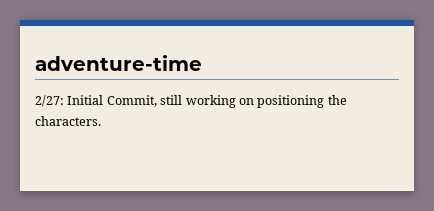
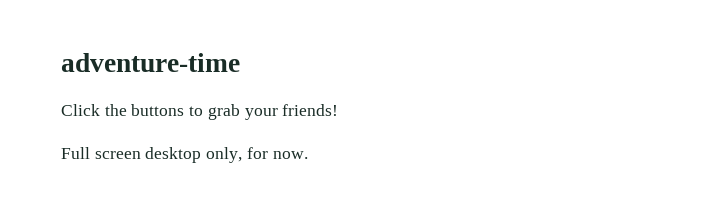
[35,95,347,108] [35,116,101,126] 2/27: Initial Commit, still working on positioning the characters. -> [61,104,339,120] [61,147,308,163] Click the buttons to grab your friends! // Full screen desktop only, for now.

